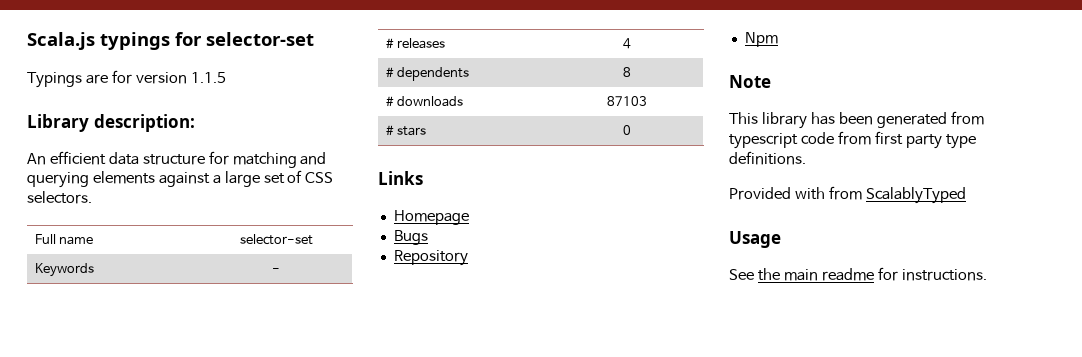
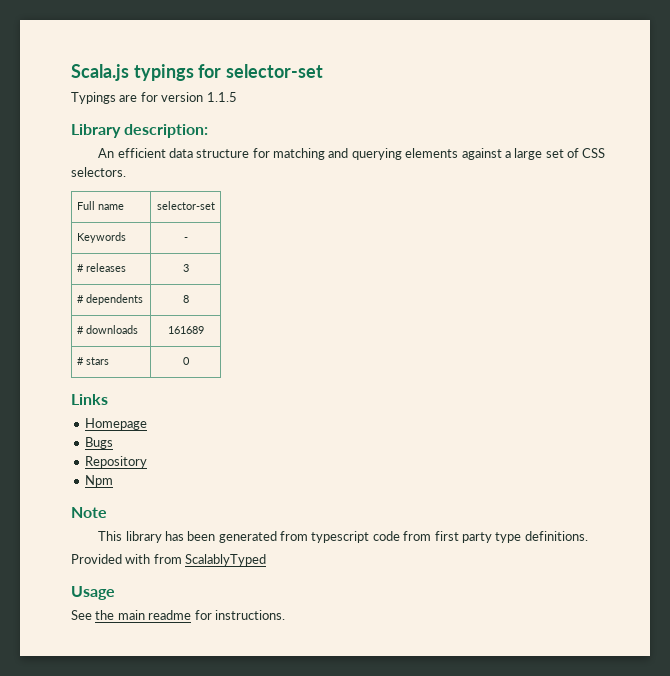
[623,38,631,49] 4 -> [182,264,189,272] 3
[607,96,647,106] 87103 -> [167,326,204,334] 161689

